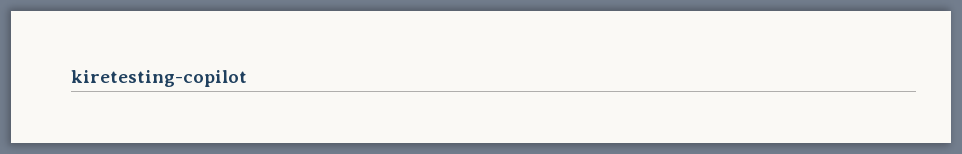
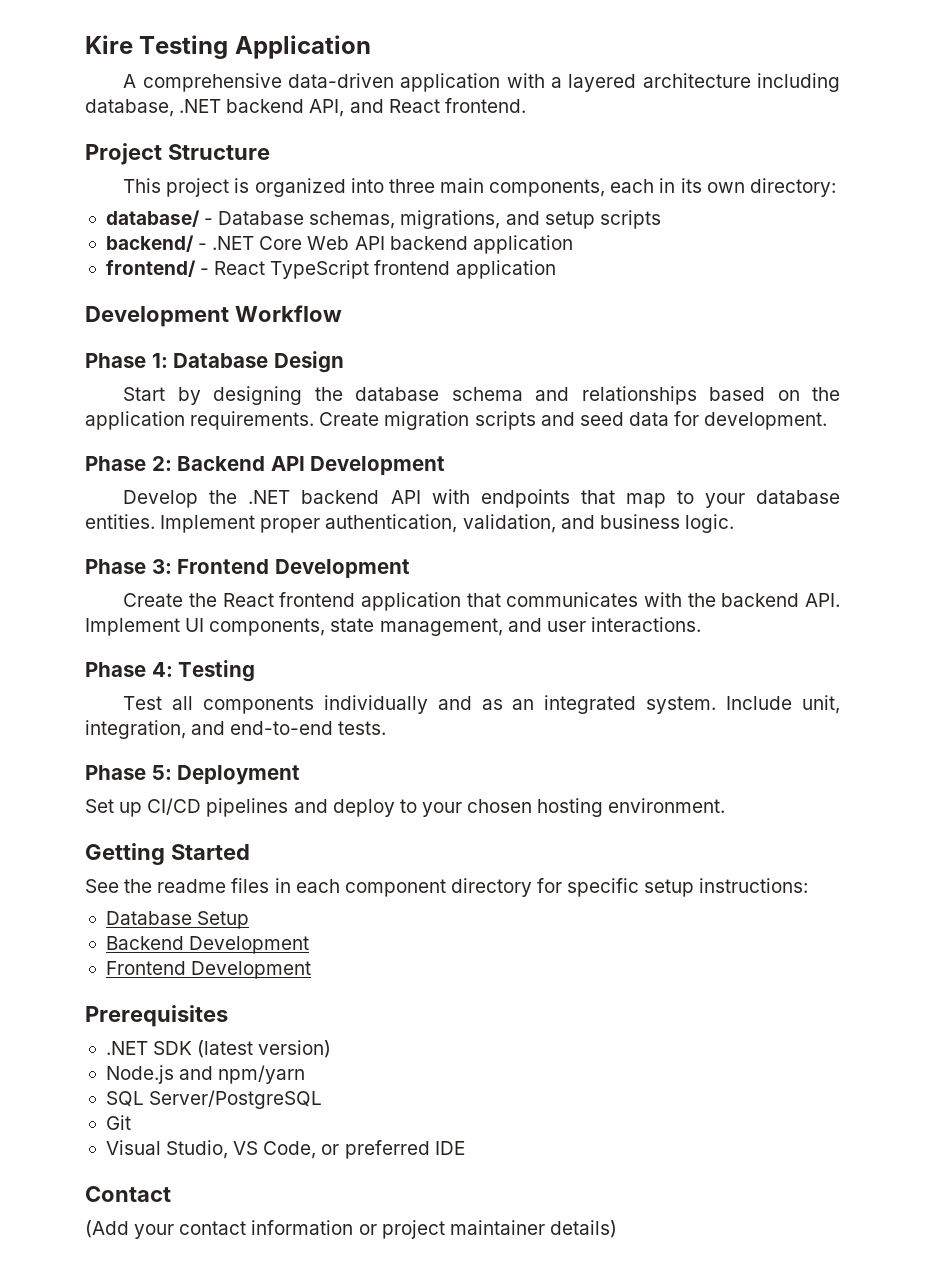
[71,70,247,87] kiretesting-copilot -> [85,35,371,59] [123,73,841,92] [85,98,526,117] [85,143,270,165] [123,178,836,197] [105,210,661,229] [105,235,573,254] [105,260,556,279] [85,305,342,327] [85,351,344,373] [123,386,841,405] [85,411,828,430] [85,456,446,475] [123,489,840,508] [85,514,734,533] [85,559,410,578] [123,592,841,611] [85,617,701,636] [85,660,256,682] [123,695,840,714] [85,720,387,739] [85,765,301,785] [85,798,726,817] [85,843,250,865] [85,878,809,897] [105,911,250,929] [105,936,310,954] [105,961,312,979] [85,1005,228,1027] [105,1040,332,1058] [105,1065,306,1084] [105,1090,323,1109] [105,1115,131,1130] [105,1140,465,1159] [85,1186,171,1202] [85,1220,617,1239] Kire Testing Application // A comprehensive data-driven application with a layered architecture including database, .NET backend API, and React frontend. // Project Structure // This project is organized into three main components, each in its own directory: // database/ - Database schemas, migrations, and setup scripts // backend/ - .NET Core Web API backend application // frontend/ - React TypeScript frontend application // Development Workflow // Phase 1: Database Design // Start by designing the database schema and relationships based on the application requirements. Create migration scripts and seed data for development. // Phase 2: Backend API Development // Develop the .NET backend API with endpoints that map to your database entities. Implement proper authentication, validation, and business logic. // Phase 3: Frontend Development // Create the React frontend application that communicates with the backend API. Implement UI components, state management, and user interactions. // Phase 4: Testing // Test all components individually and as an integrated system. Include unit, integration, and end-to-end tests. // Phase 5: Deployment // Set up CI/CD pipelines and deploy to your chosen hosting environment. // Getting Started // See the readme files in each component directory for specific setup instructions: // Database Setup // Backend Development // Frontend Development // Prerequisites // .NET SDK (latest version) // Node.js and npm/yarn // SQL Server/PostgreSQL // Git // Visual Studio, VS Code, or preferred IDE // Contact // (Add your contact information or project maintainer details)

